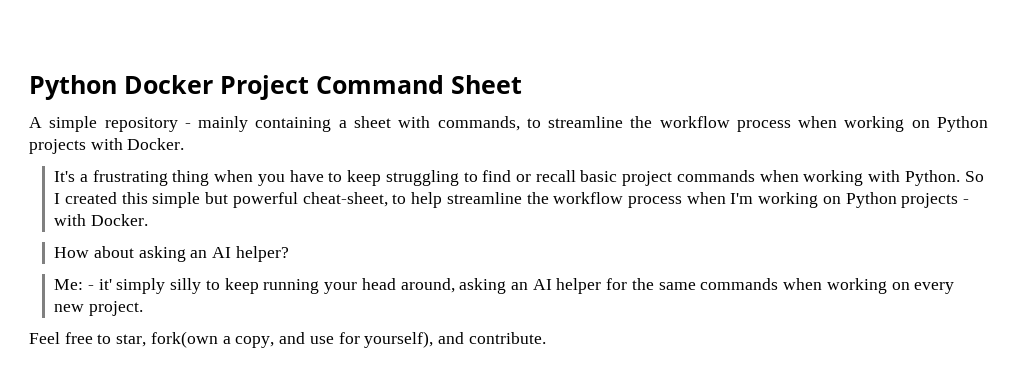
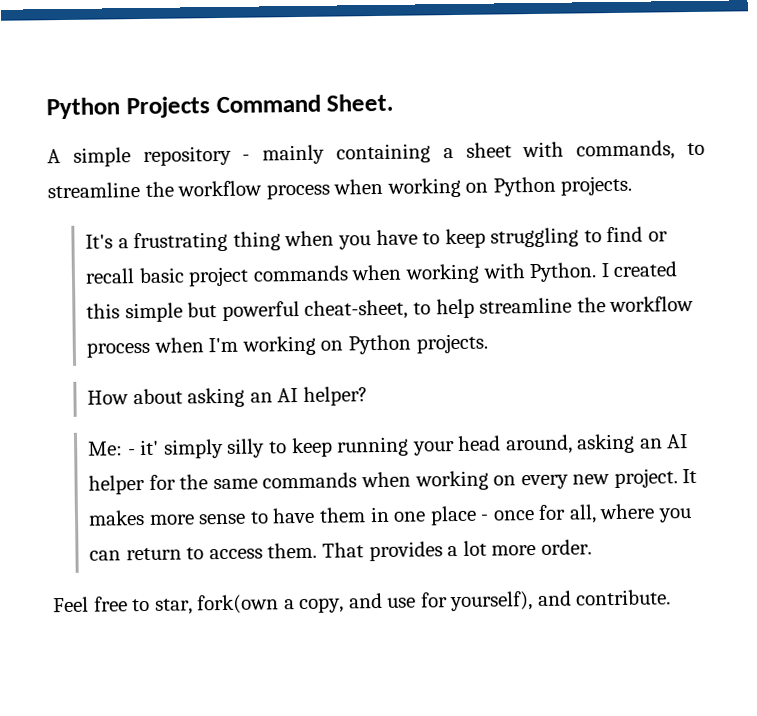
[29,75,522,100] Python Docker Project Command Sheet -> [46,93,395,120] Python Projects Command Sheet.
[29,138,185,154] projects with Docker. -> [560,175,633,196] projects.
[964,171,984,182] So -> (598, 272) none
[901,193,970,208] [54,214,149,226] projects - with Docker. -> [415,333,488,354] projects.
(144, 308) none -> [682,468,698,484] [88,503,692,526] [89,539,592,562] It makes more sense to have them in one place - once for all, where you can return to access them. That provides a lot more order.

